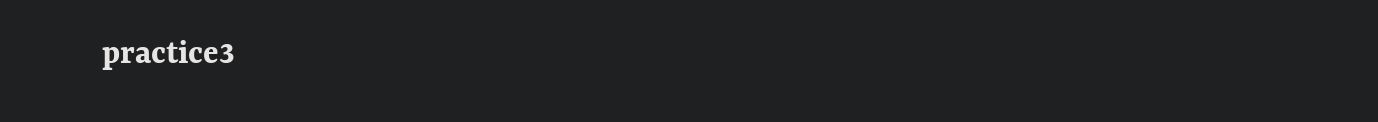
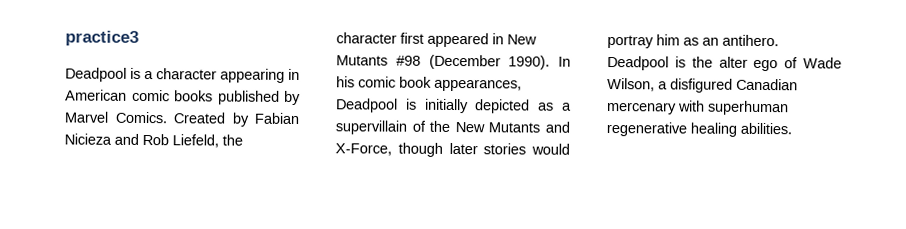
(235, 55) none -> [65,67,300,83] [65,89,301,106] [64,111,300,127] [64,133,243,148] [336,32,537,48] [336,54,571,70] [336,76,522,92] [336,98,572,114] [335,120,570,135] [335,142,570,157] [607,34,779,49] [607,55,842,72] [607,77,798,93] [607,100,789,116] [606,121,792,137] // Deadpool is a character appearing in American comic books published by Marvel Comics. Created by Fabian Nicieza and Rob Liefeld, the character first appeared in New Mutants #98 (December 1990). In his comic book appearances, Deadpool is initially depicted as a supervillain of the New Mutants and X-Force, though later stories would portray him as an antihero. Deadpool is the alter ego of Wade Wilson, a disfigured Canadian mercenary with superhuman regenerative healing abilities.

